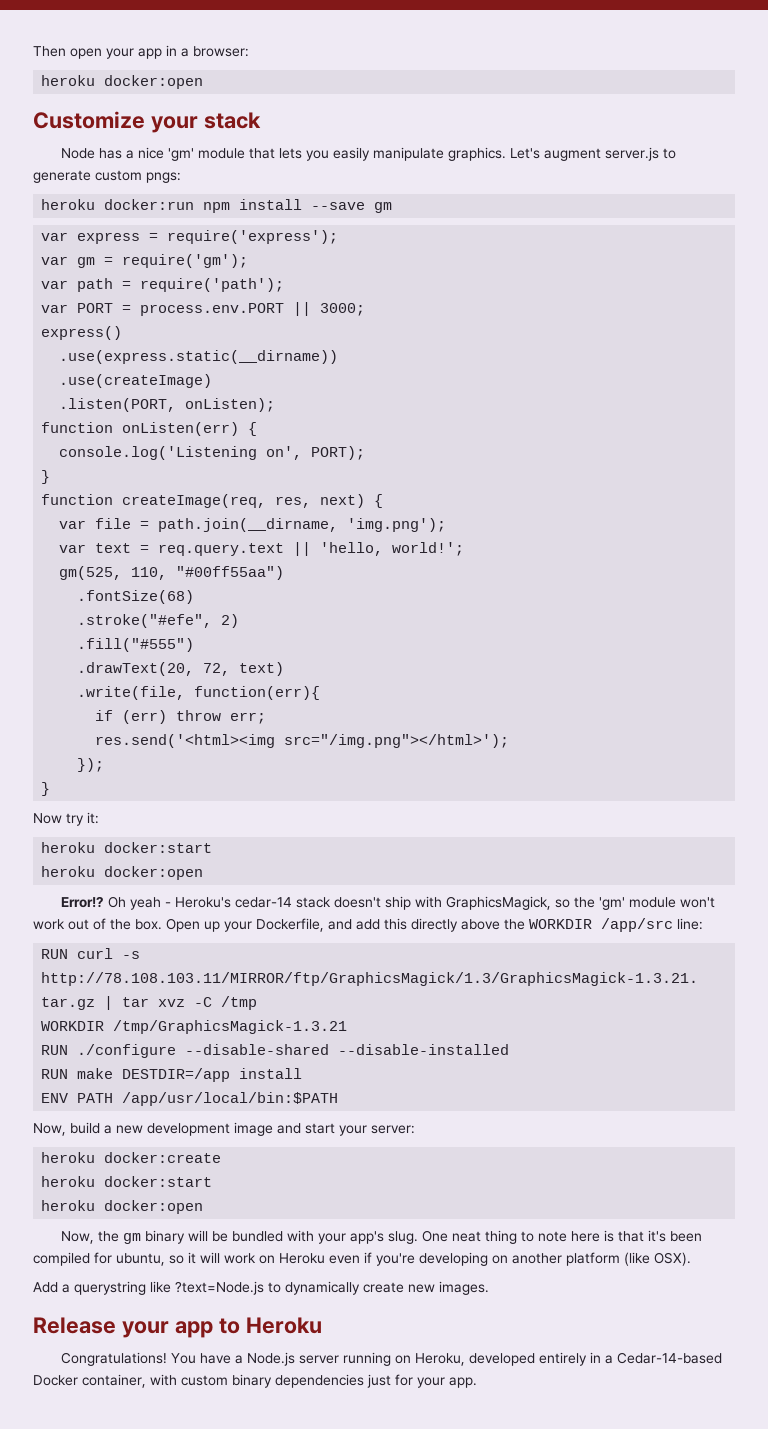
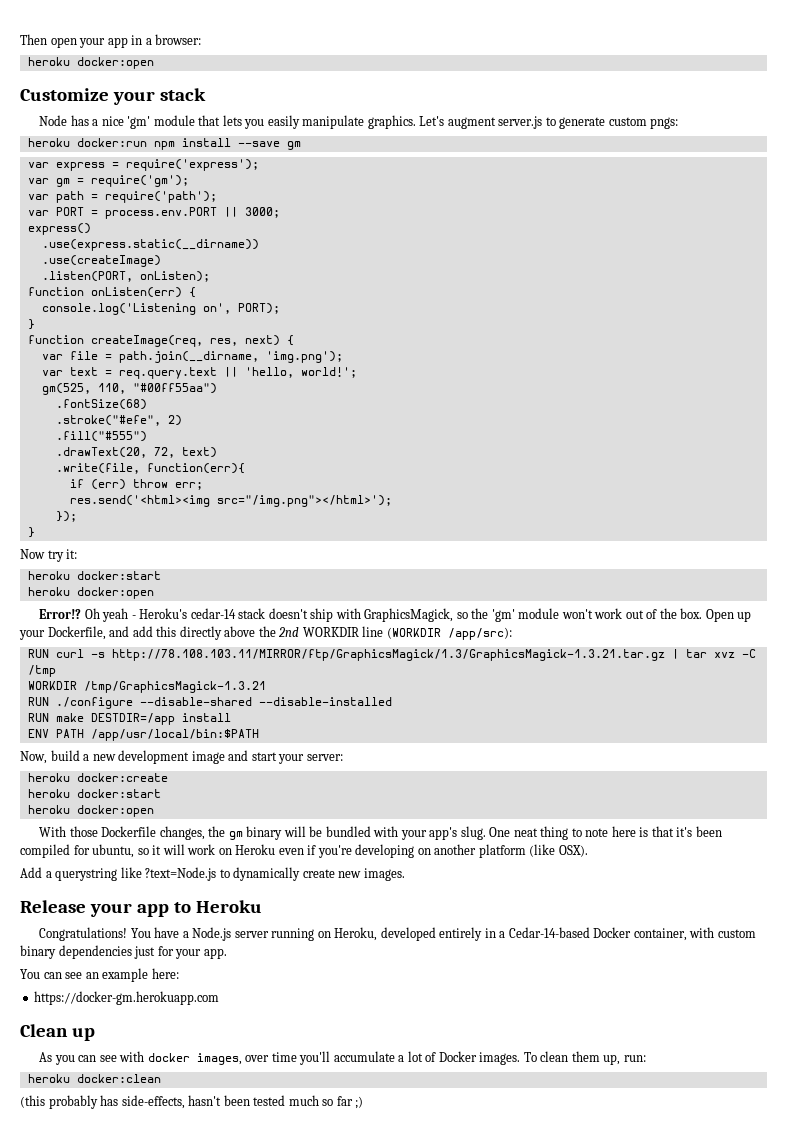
[529,918,703,932] WORKDIR /app/src line: -> [278,626,512,640] 2nd WORKDIR line (WORKDIR /app/src):
[61,1231,95,1244] Now, -> [38,826,205,840] With those Dockerfile changes,
(477, 1382) none -> [20,968,179,982] [34,991,220,1005] [20,1024,95,1041] [38,1051,646,1065] [27,1074,161,1083] [20,1095,364,1109] // You can see an example here: // https://docker-gm.herokuapp.com // Clean up // As you can see with docker images, over time you'll accumulate a lot of Docker images. To clean them up, run: // heroku docker:clean // (this probably has side-effects, hasn't been tested much so far ;)

